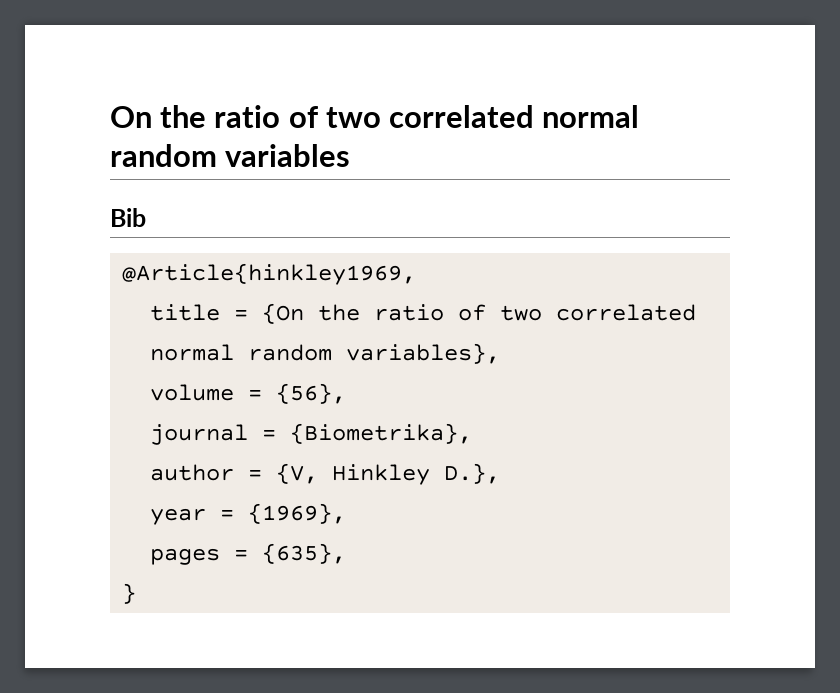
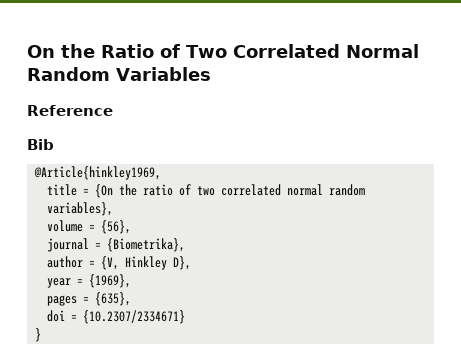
[214,105,640,128] [110,144,351,167] ratio of two correlated normal random variables -> [101,44,419,58] [27,67,211,81] [27,105,113,116] Ratio of Two Correlated Normal Random Variables // Reference
[443,463,500,484] D.}, -> [173,256,192,270] D},
(346, 553) none -> [47,310,186,324] // doi = {10.2307/2334671}

